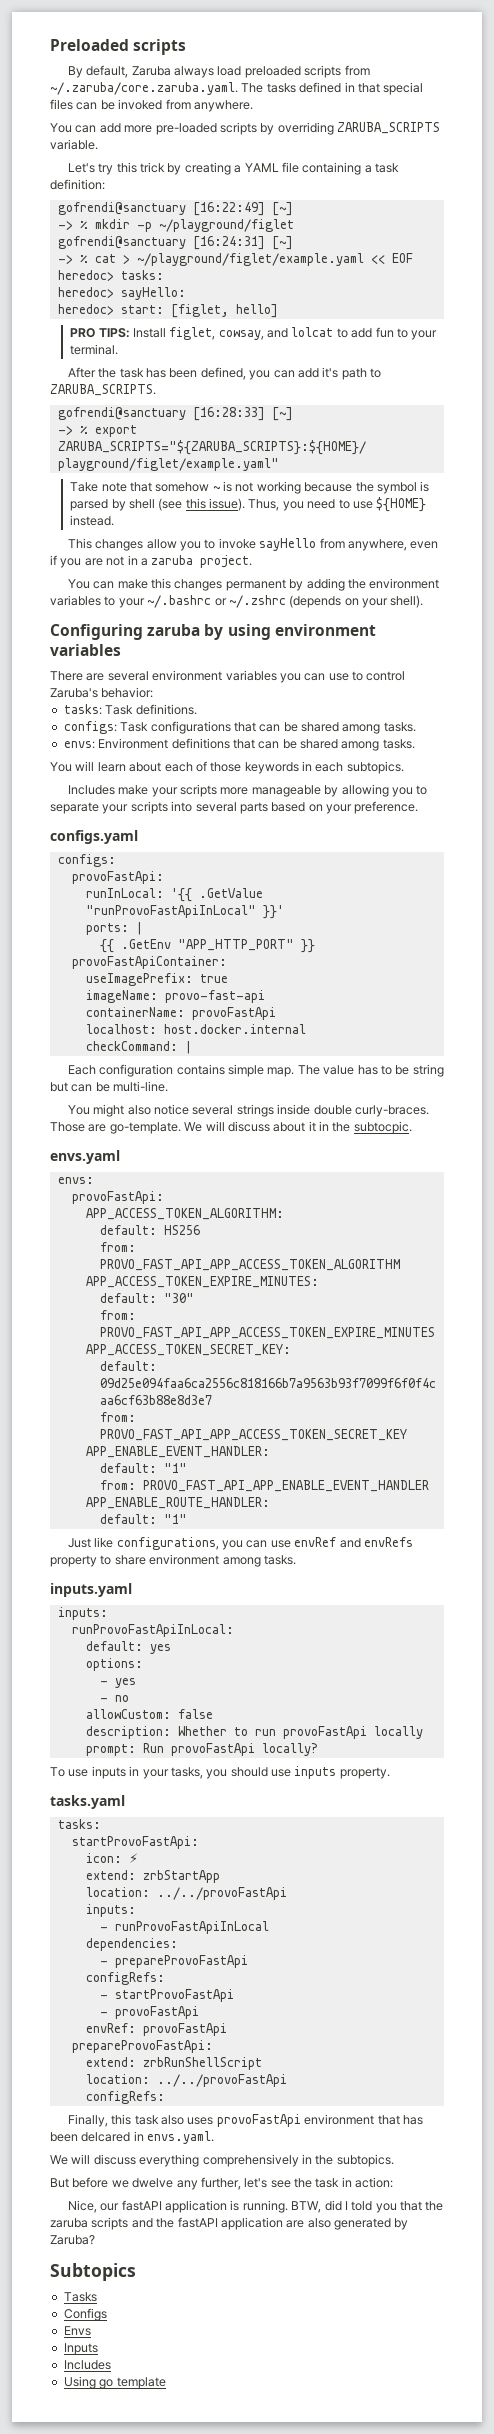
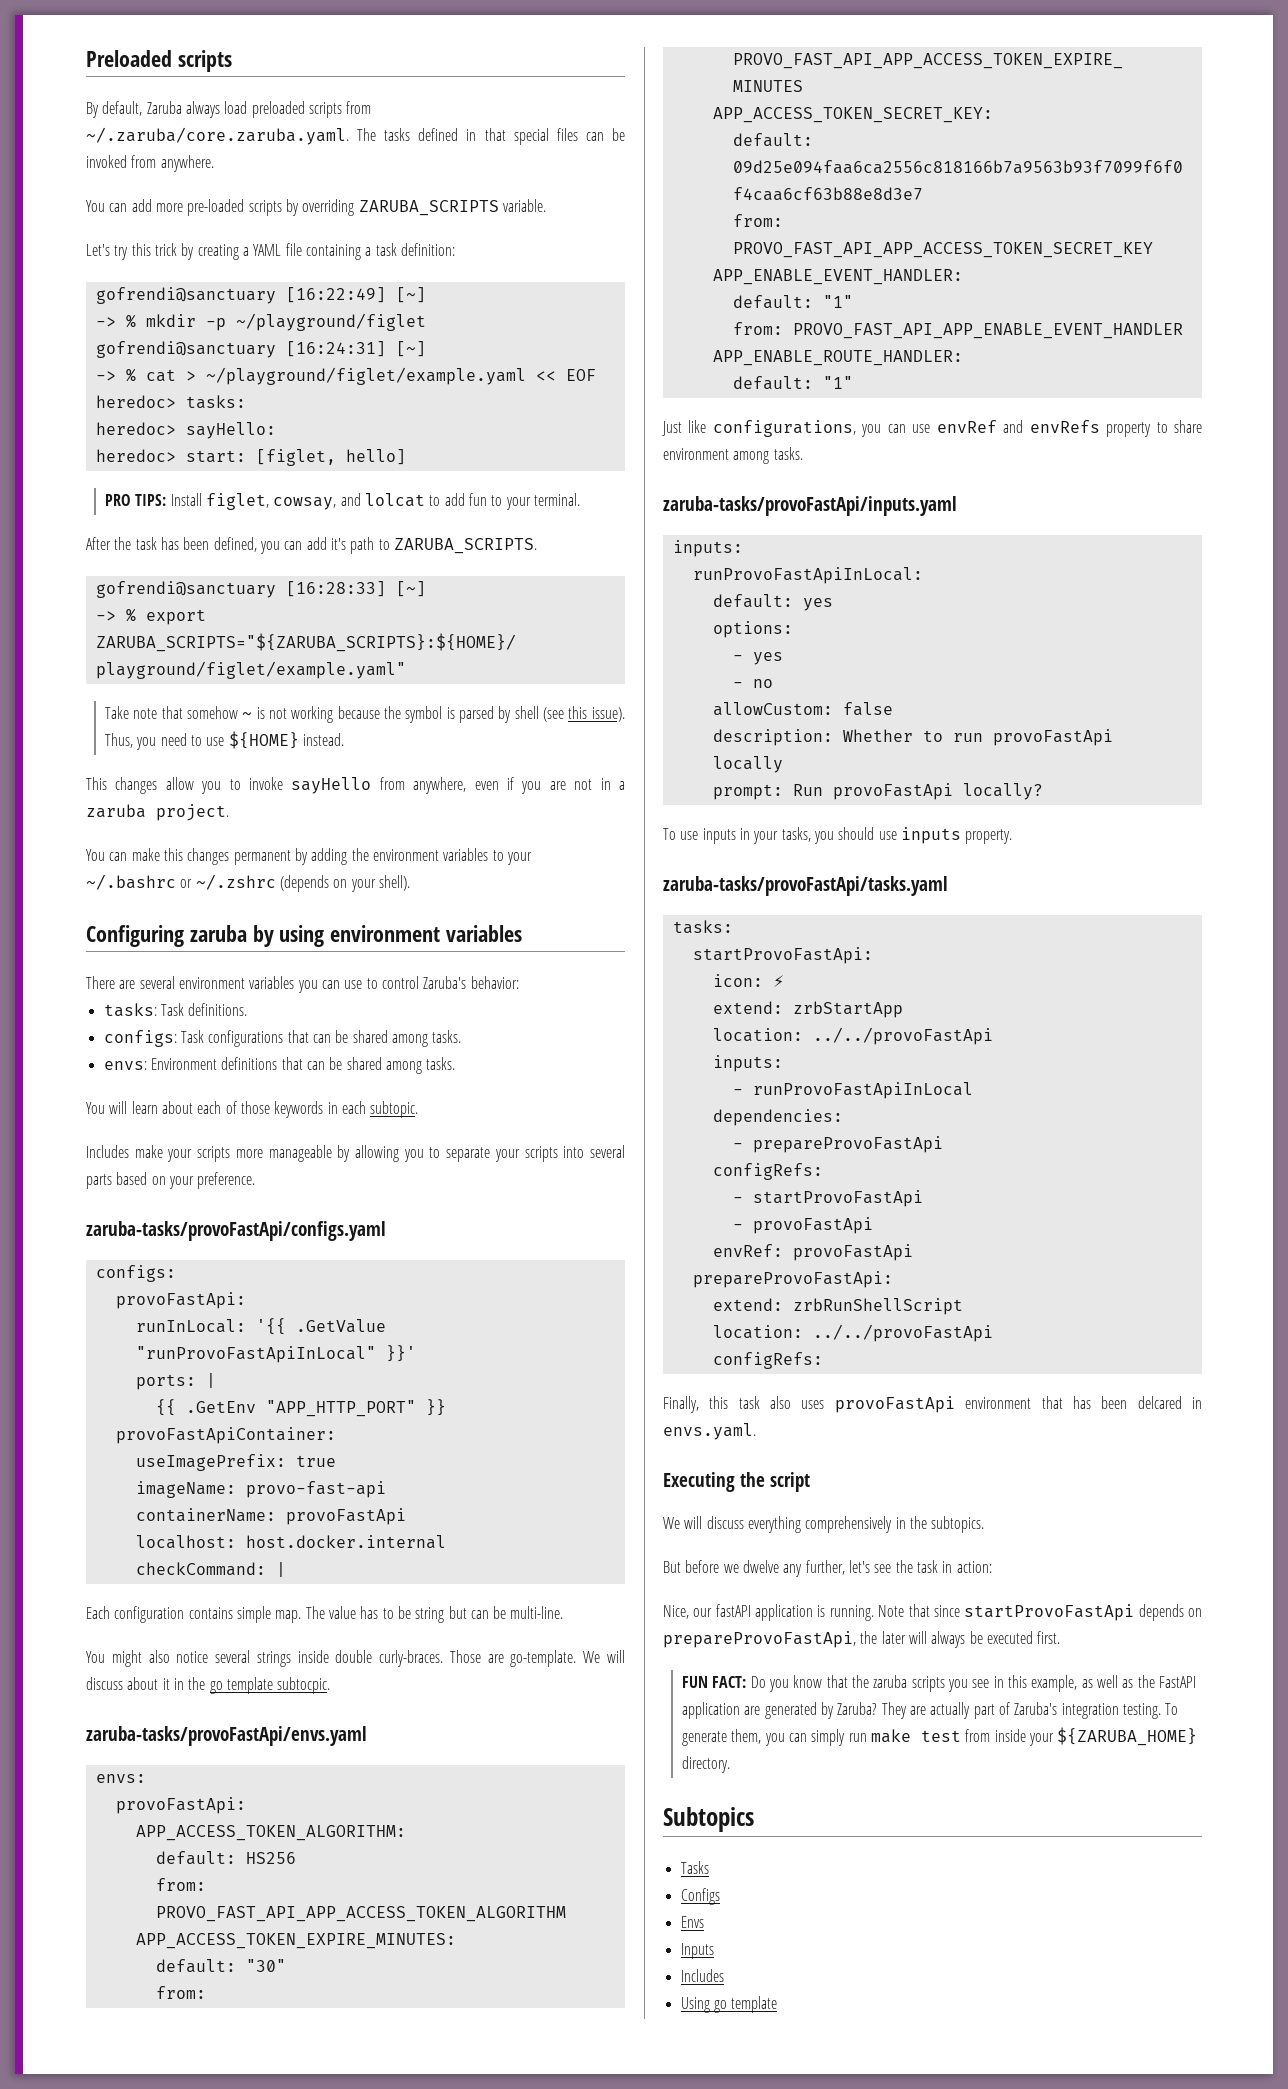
[346,761,404,774] subtopics. -> [370,1101,419,1118] subtopic.
[50,830,138,844] configs.yaml -> [86,1221,386,1241] zaruba-tasks/provoFastApi/configs.yaml
(351, 1127) none -> [209,1677,273,1694] go template
[50,1150,120,1164] envs.yaml -> [86,1726,367,1746] zaruba-tasks/provoFastApi/envs.yaml
[50,1583,132,1597] inputs.yaml -> [663,496,957,516] zaruba-tasks/provoFastApi/inputs.yaml
[50,1795,125,1809] tasks.yaml -> [663,876,948,896] zaruba-tasks/provoFastApi/tasks.yaml
(215, 2137) none -> [663,1472,810,1492] // Executing the script
[291,2200,444,2213] [50,2217,218,2230] BTW, did I told you that the zaruba scripts and the fastAPI -> [878,1604,1202,1621] [663,1631,1061,1648] [682,1675,1196,1692] Note that since startProvoFastApi depends on prepareProvoFastApi, the later will always be executed first. // FUN FACT: Do you know that the zaruba scripts you see in this example, as well as the FastAPI
[307,2218,331,2228] also -> (761, 1710) none
(95, 2240) none -> [881,1702,1179,1719] [682,1727,1198,1746] [682,1756,731,1773] They are actually part of Zaruba's integration testing. To generate them, you can simply run make test from inside your ${ZARUBA_HOME} directory.

